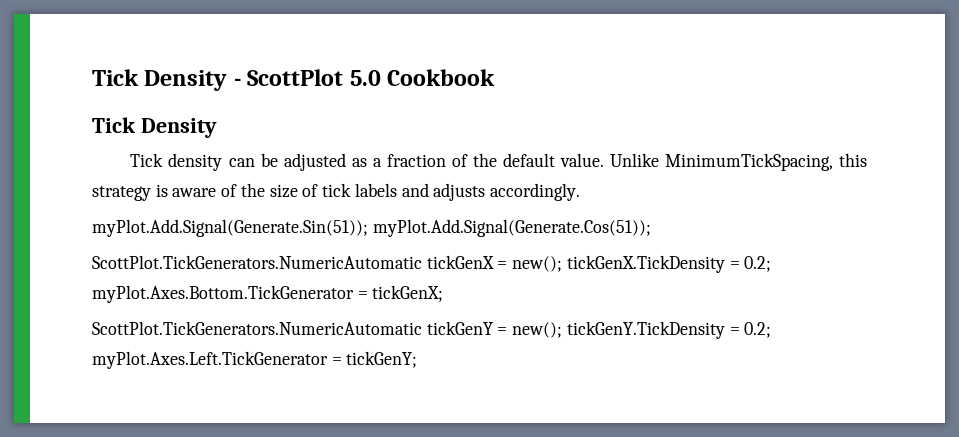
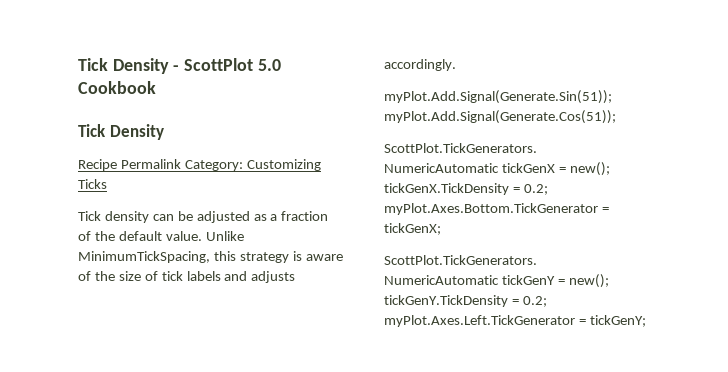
(217, 128) none -> [78,159,321,171] [78,179,107,189] // Recipe Permalink Category: Customizing Ticks

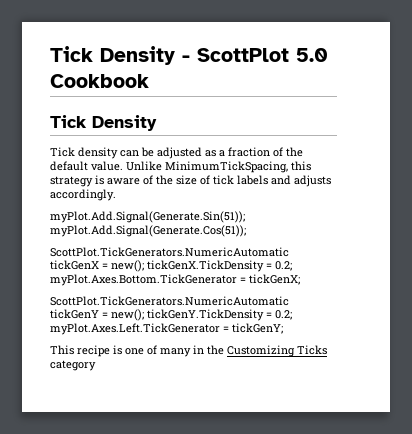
[78,159,321,171] [78,179,107,189] // Recipe Permalink Category: Customizing Ticks -> (157, 123) none
(646, 321) none -> [50,345,327,357] [50,360,96,371] // This recipe is one of many in the Customizing Ticks category

